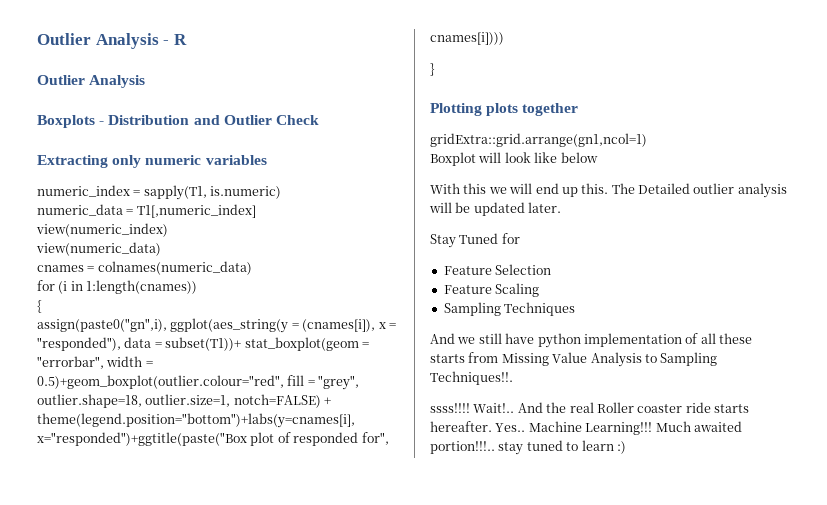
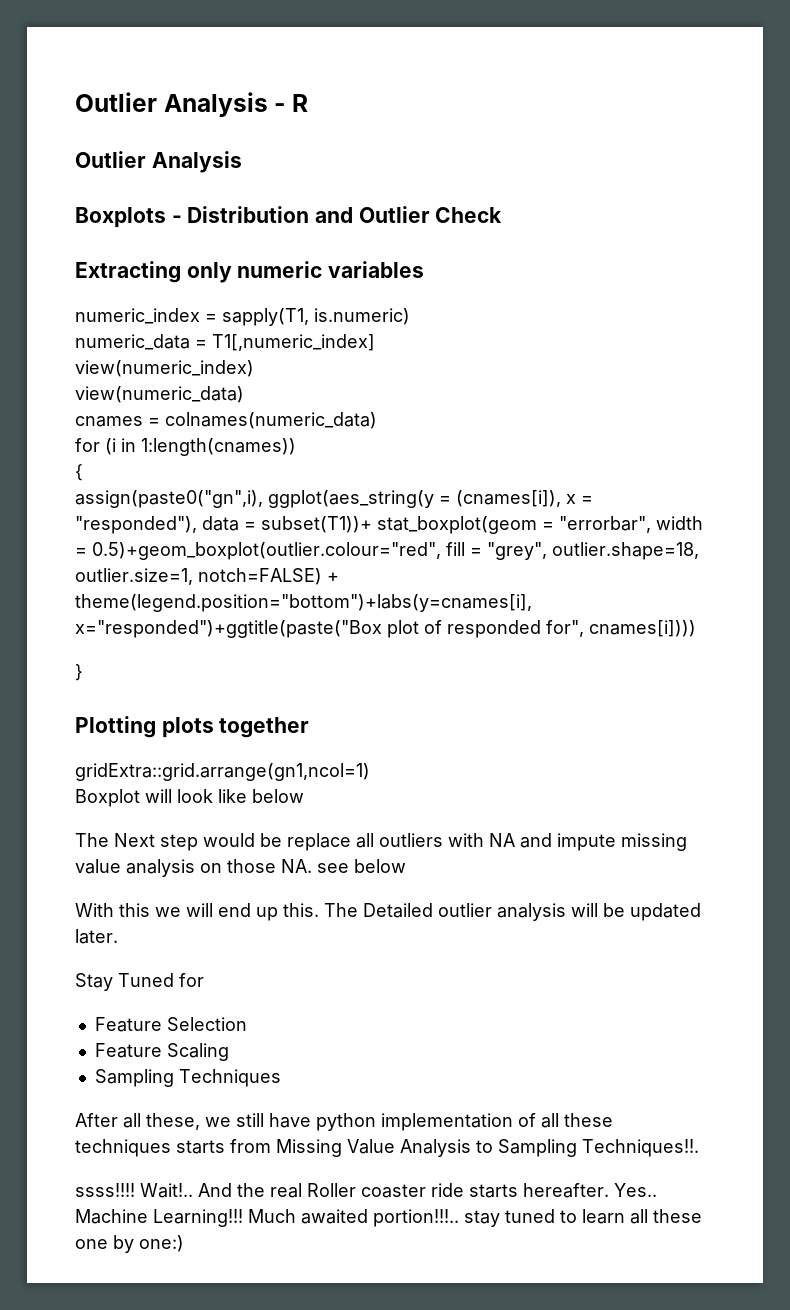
(598, 157) none -> [75,833,687,851] [75,859,406,877] // The Next step would be replace all outliers with NA and impute missing value analysis on those NA. see below
[430,333,455,344] And -> [75,1113,200,1130] After all these,
(752, 338) none -> [75,1139,171,1157] techniques
[616,441,626,454] :) -> [630,1209,702,1224] [75,1235,184,1253] all these one by one:)

